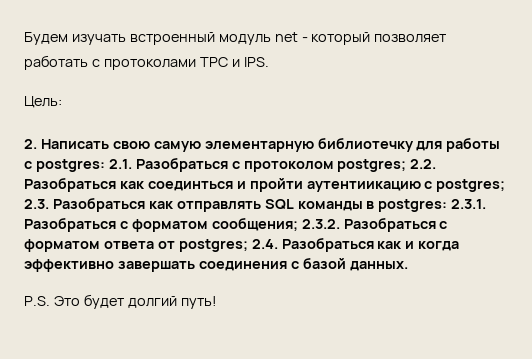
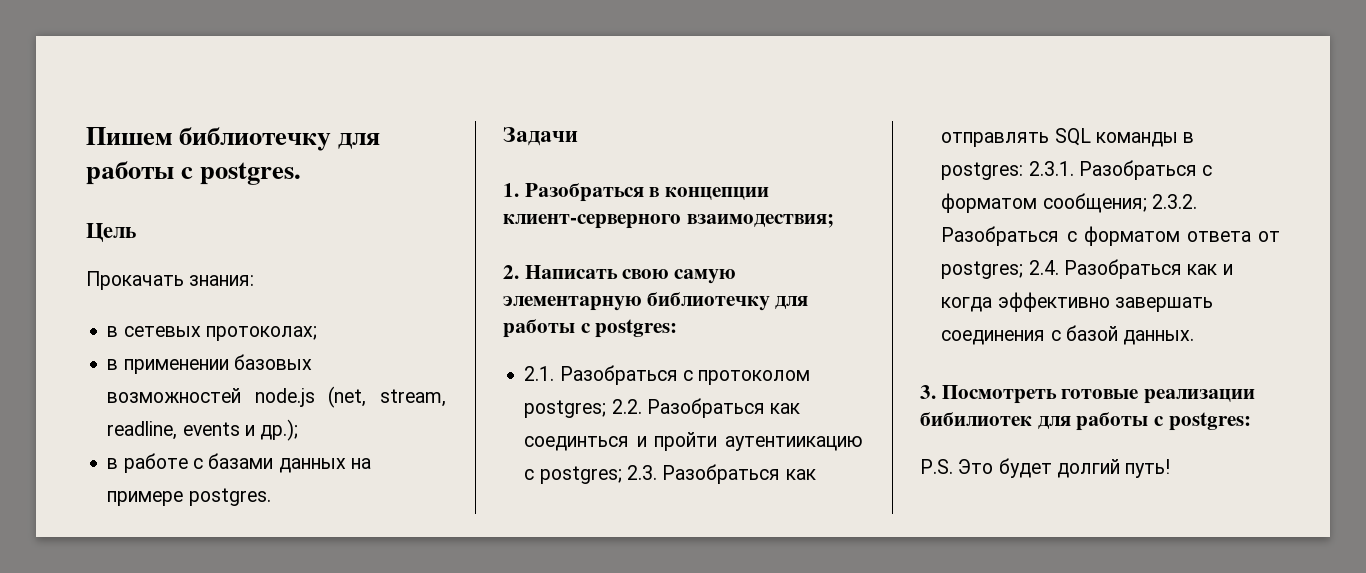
[24,32,447,45] [24,55,269,70] [24,96,62,108] Будем изучать встроенный модуль net - который позволяет работать с протоколами TPC и IPS. // Цель: -> [86,127,381,151] [86,161,302,185] [86,223,136,242] [86,271,255,290] [107,326,317,341] [107,354,312,374] [107,386,446,408] [107,419,299,441] [107,453,371,473] [107,488,271,506] [503,127,578,146] [503,183,770,202] [503,214,834,229] Пишем библиотечку для работы с postgres. // Цель // Прокачать знания: // в сетевых протоколах; // в применении базовых возможностей node.js (net, stream, readline, events и др.); // в работе с базами данных на примере postgres. // Задачи // 1. Разобраться в концепции клиент-серверного взаимодествия;
(105, 165) none -> (678, 328) //
(408, 266) none -> [920,385,1256,404] [920,412,1251,431] // 3. Посмотреть готовые реализации бибилиотек для работы с postgres:

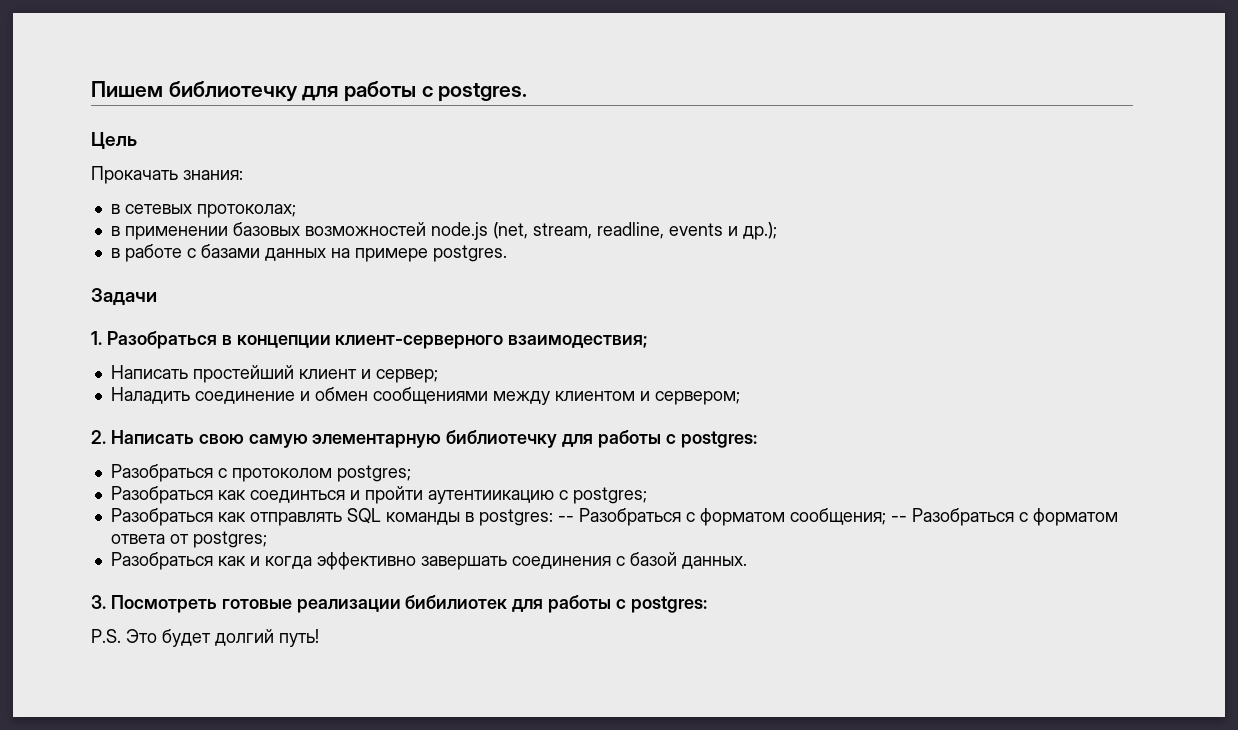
(834, 221) none -> [110,365,438,383] [110,387,740,405] // Написать простейший клиент и сервер; // Наладить соединение и обмен сообщениями между клиентом и сервером;
[524,366,555,381] 2.1. -> (757, 439) none
[611,399,642,414] 2.2. -> (411, 473) //
[626,465,657,480] 2.3. -> (647, 495) //
[1028,161,1074,176] 2.3.1. -> [557,516,574,522] --
[1151,194,1197,209] 2.3.2. -> [890,516,907,522] --
[1028,260,1059,275] 2.4. -> (267, 539) //

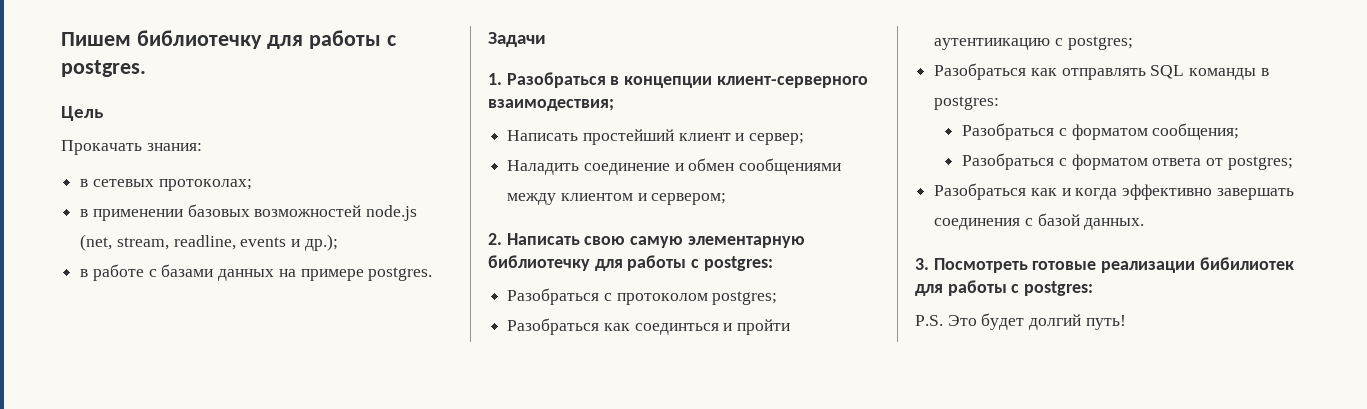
[557,516,574,522] -- -> (1000, 103) //
[890,516,907,522] -- -> (1240, 131) //

